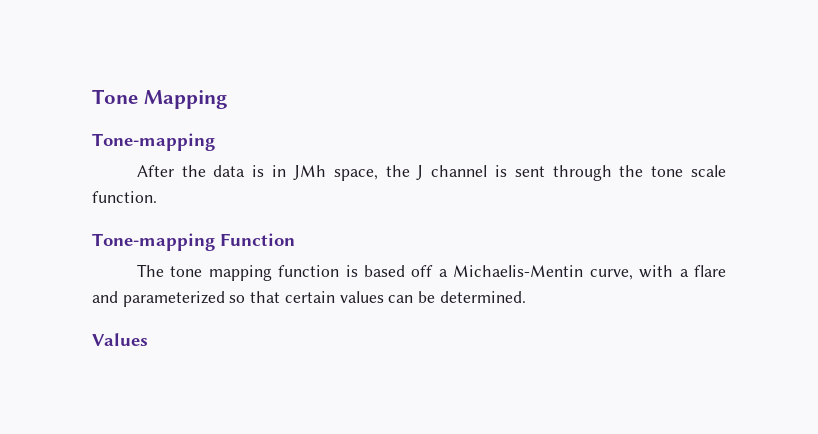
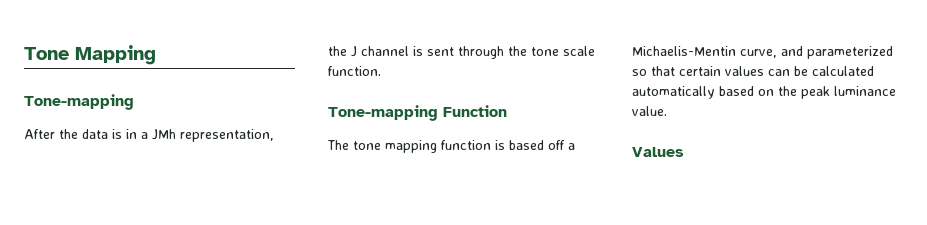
[292,165,378,181] JMh space, -> [141,129,274,142] a JMh representation,
[639,265,726,278] with a flare -> (777, 53) none
[439,291,526,303] determined. -> [812,66,874,76] [632,86,896,99] [632,106,667,116] calculated automatically based on the peak luminance value.

